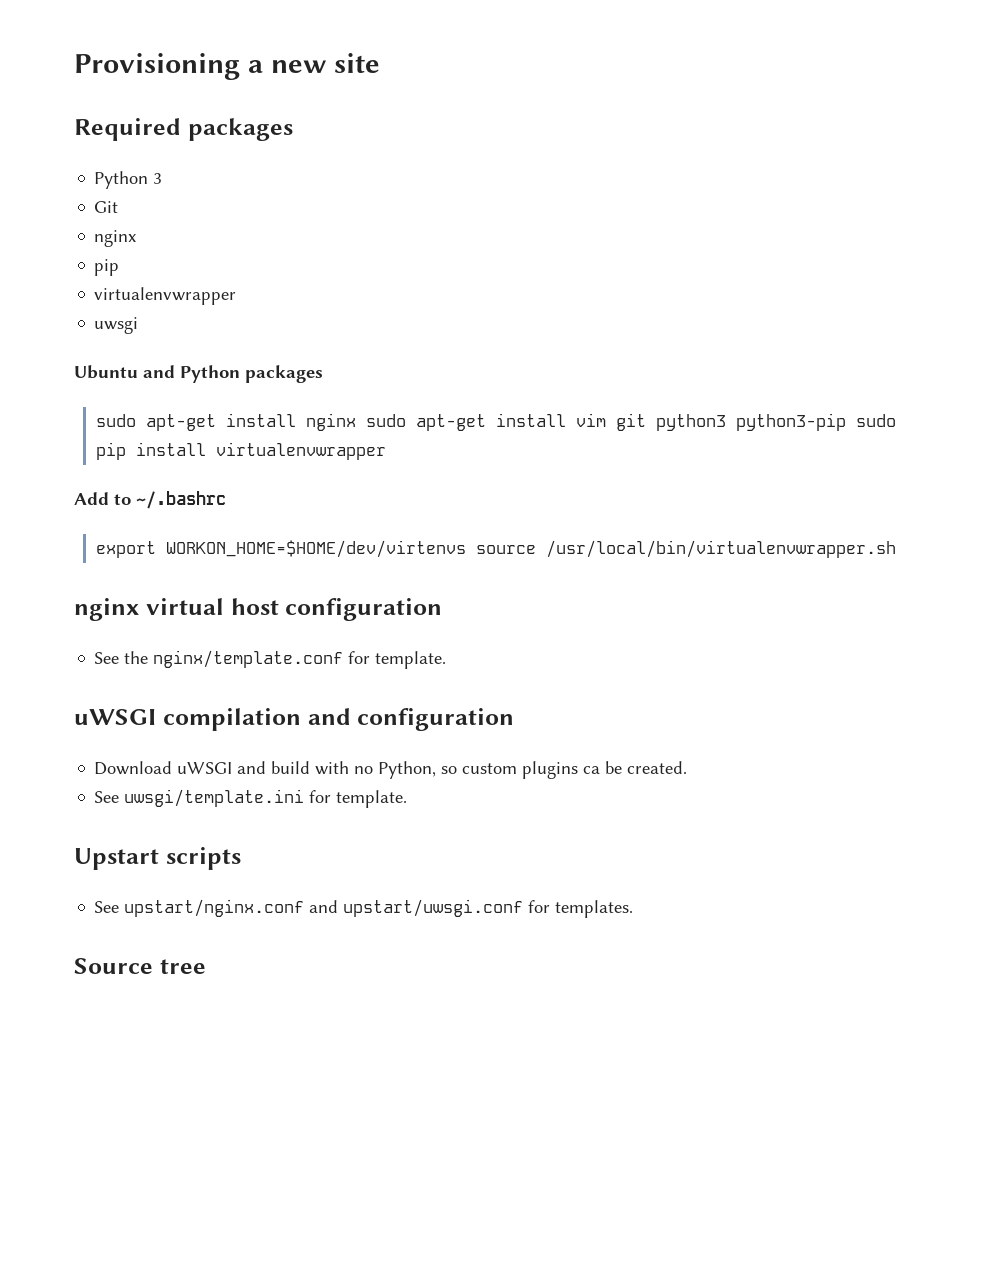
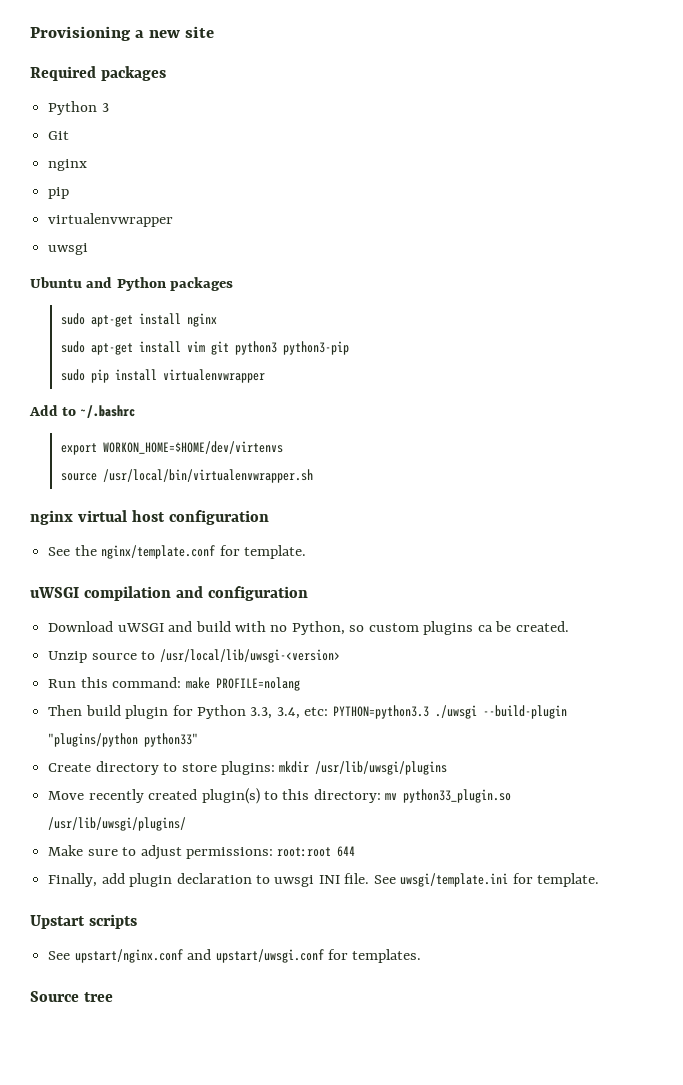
(357, 422) none -> (218, 320) //
(847, 422) none -> (350, 348) //
(467, 549) none -> (284, 447) //
(688, 767) none -> [48,649,340,663] [48,677,300,691] [48,705,567,719] [48,733,199,747] [48,761,448,775] [48,788,512,804] [48,817,187,831] [48,845,356,860] [48,873,370,887] Unzip source to /usr/local/lib/uwsgi-<version> // Run this command: make PROFILE=nolang // Then build plugin for Python 3.3, 3.4, etc: PYTHON=python3.3 ./uwsgi --build-plugin "plugins/python python33" // Create directory to store plugins: mkdir /usr/lib/uwsgi/plugins // Move recently created plugin(s) to this directory: mv python33_plugin.so /usr/lib/uwsgi/plugins/ // Make sure to adjust permissions: root:root 644 // Finally, add plugin declaration to uwsgi INI file.

